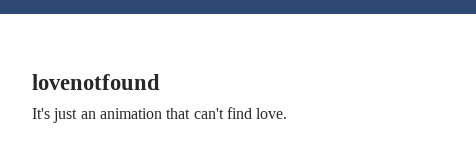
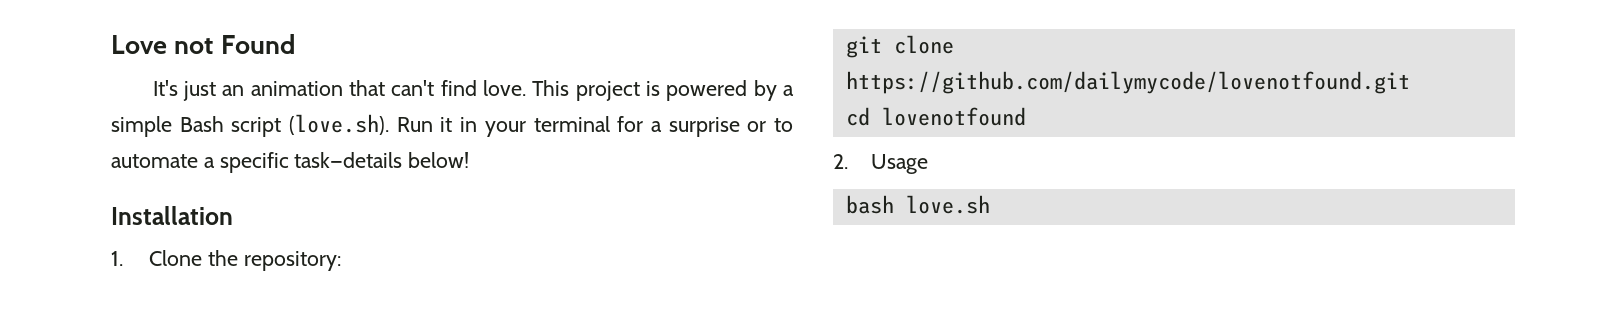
[32,74,160,90] lovenotfound -> [111,34,295,54] Love not Found
(288, 113) none -> [532,80,794,101] [111,114,794,137] [111,152,470,173] [111,206,233,225] [111,250,341,271] [845,35,954,58] [845,71,1410,94] [845,107,1026,126] [833,154,929,174] [845,195,990,214] This project is powered by a simple Bash script (love.sh). Run it in your terminal for a surprise or to automate a specific task—details below! // Installation // 1. Clone the repository: // git clone https://github.com/dailymycode/lovenotfound.git // cd lovenotfound // 2. Usage // bash love.sh

